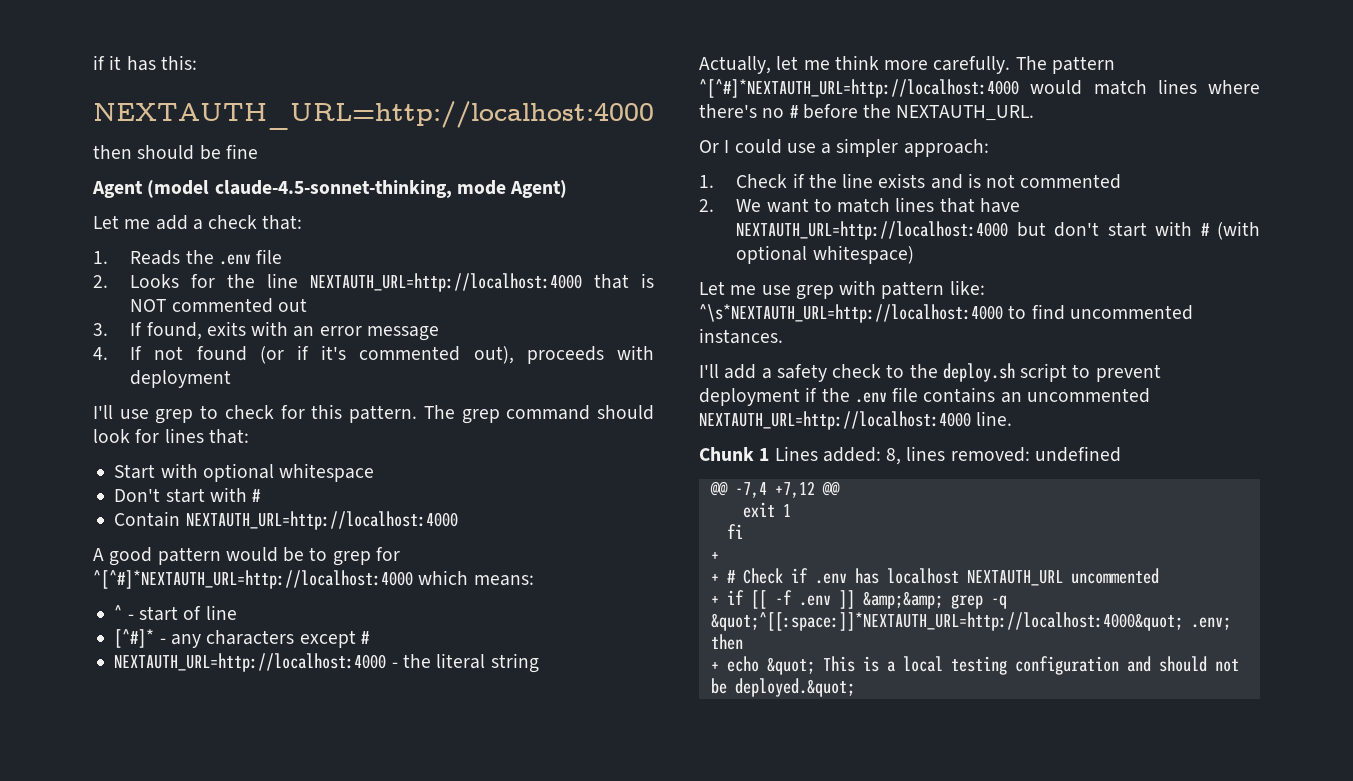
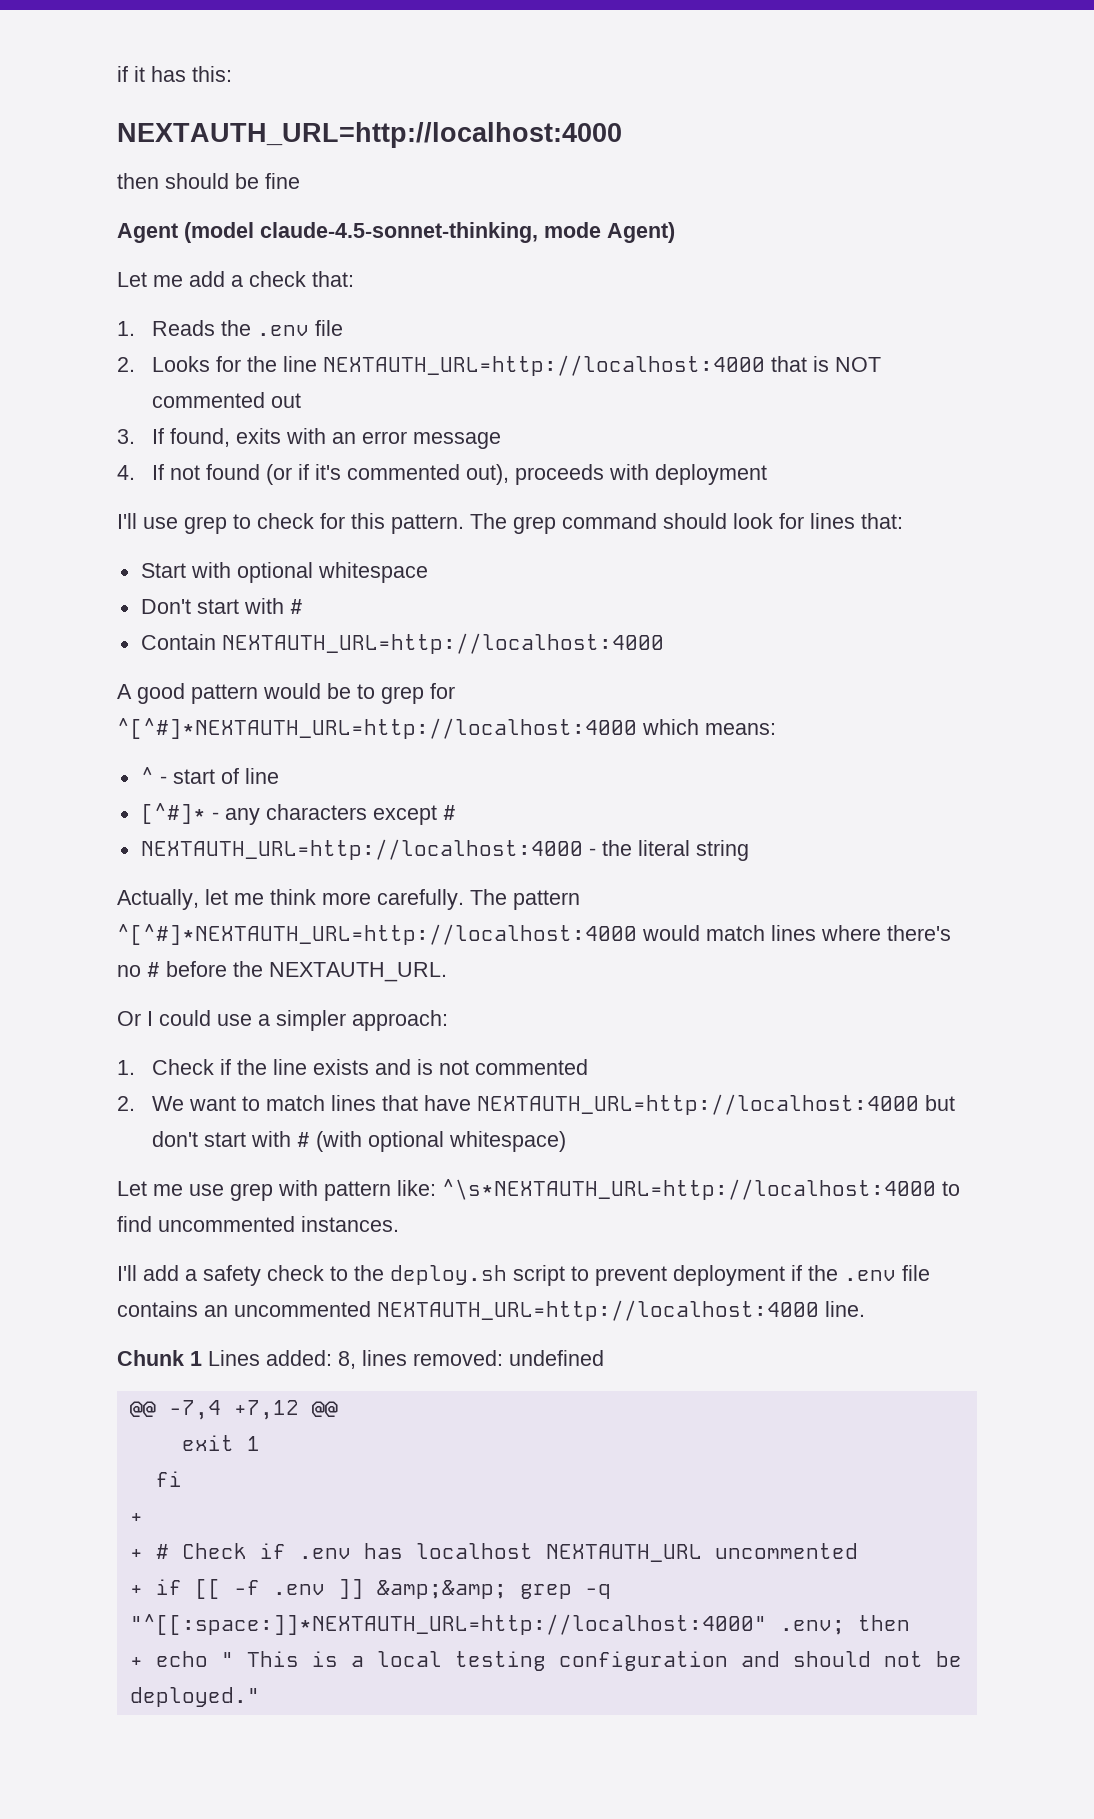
[710,612,1183,631] &quot;^[[:space:]]*NEXTAUTH_URL=http://localhost:4000&quot; -> [129,1614,767,1635] "^[[:space:]]*NEXTAUTH_URL=http://localhost:4000"
[766,657,815,675] &quot; -> [220,1652,234,1667] "
[734,678,855,697] deployed.&quot; -> [129,1687,260,1707] deployed."

